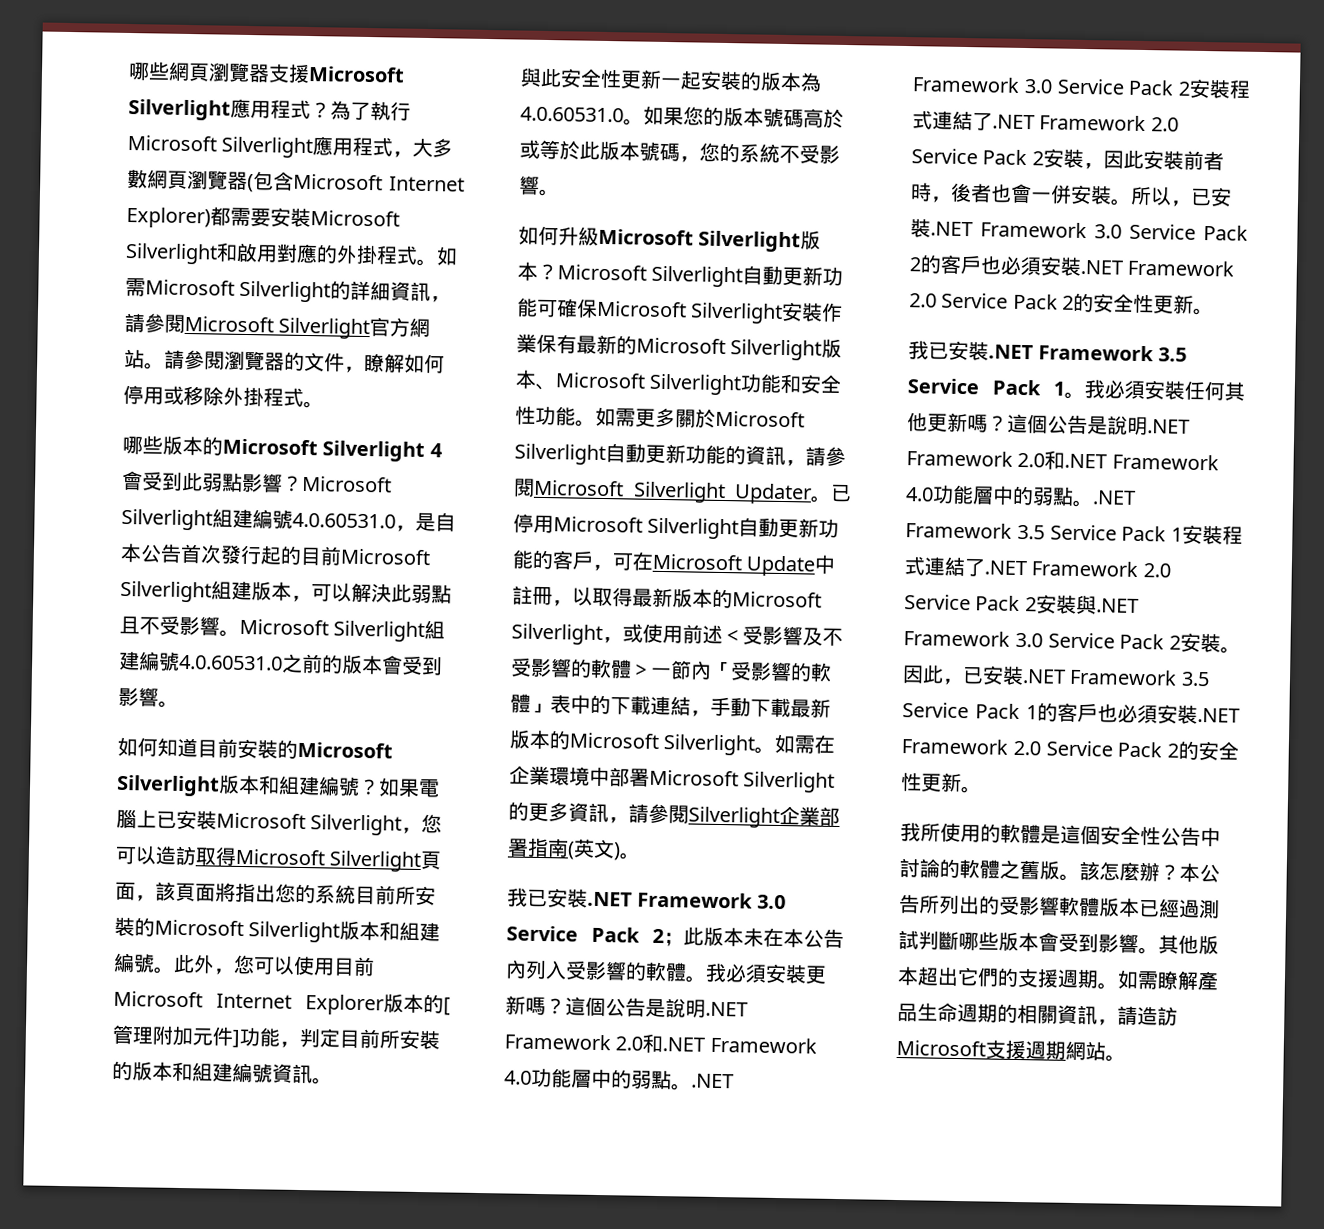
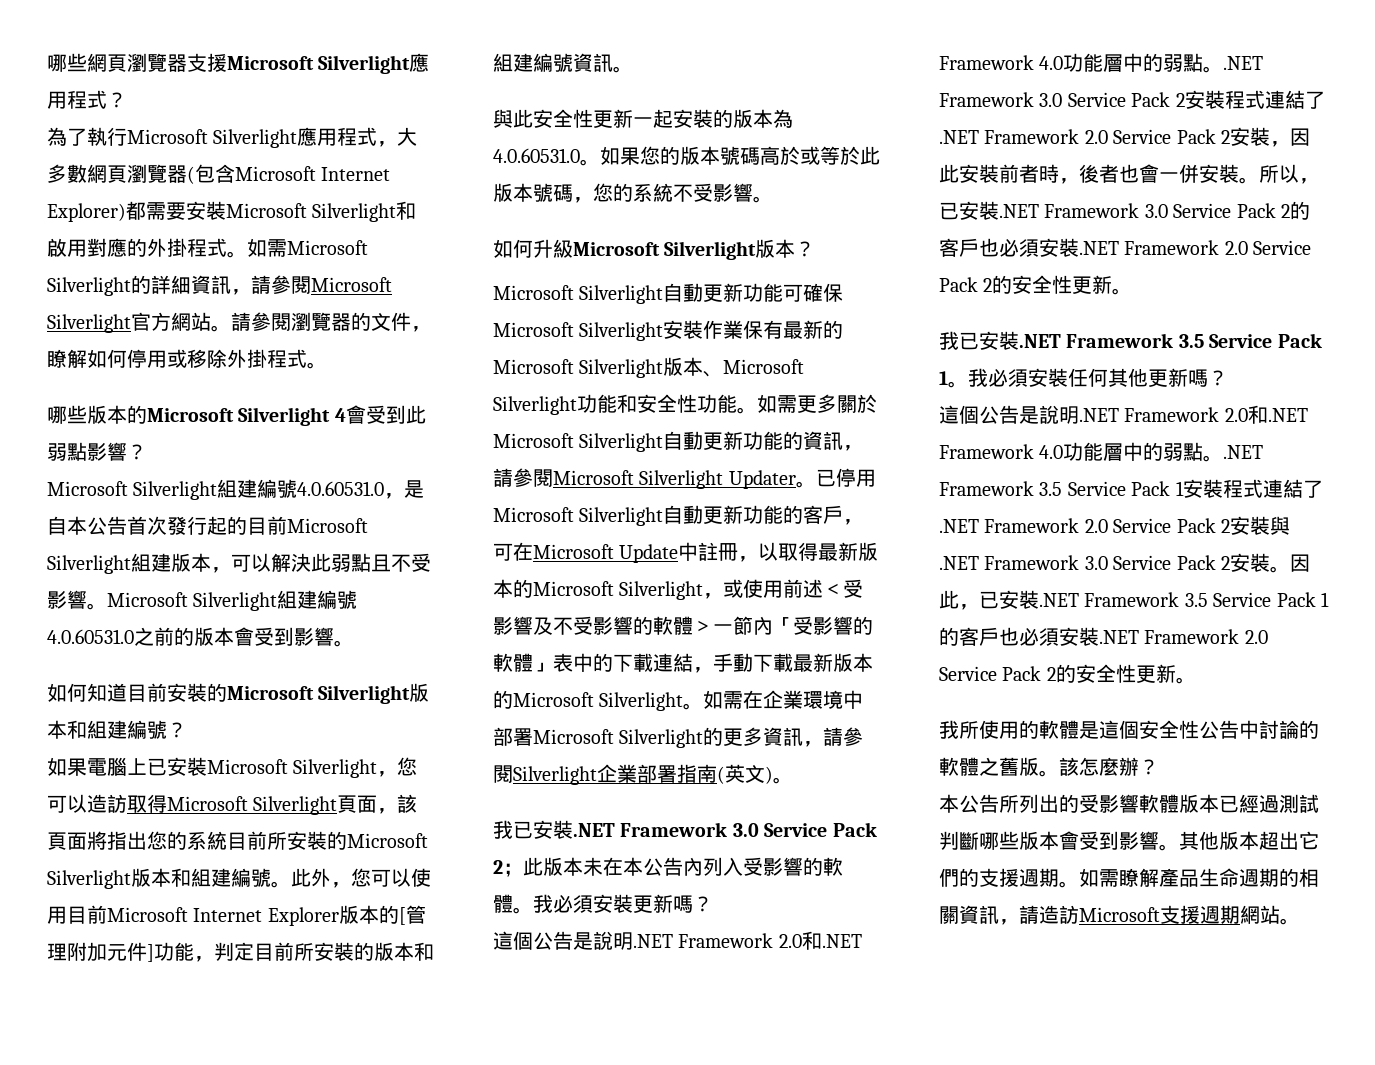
(331, 110) none -> (127, 100) //
(303, 483) none -> (147, 452) //
(380, 787) none -> (187, 730) //
(558, 272) none -> (816, 249) //
(566, 1006) none -> (713, 904) //
(1008, 423) none -> (1228, 378) //
(1180, 872) none -> (1159, 767) //

